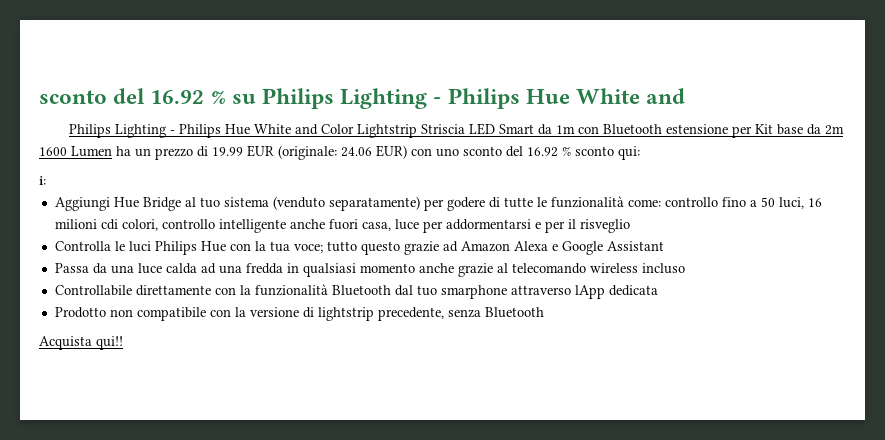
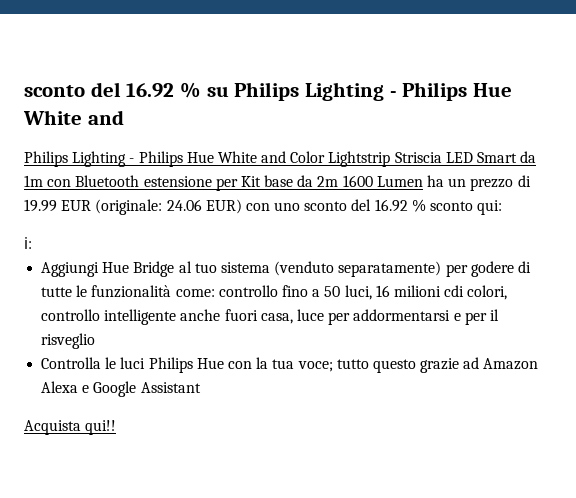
[54,263,685,277] [54,284,658,299] [54,307,544,321] // Passa da una luce calda ad una fredda in qualsiasi momento anche grazie al telecomando wireless incluso // Controllabile direttamente con la funzionalità Bluetooth dal tuo smarphone attraverso lApp dedicata // Prodotto non compatibile con la versione di lightstrip precedente, senza Bluetooth -> (201, 387) none

